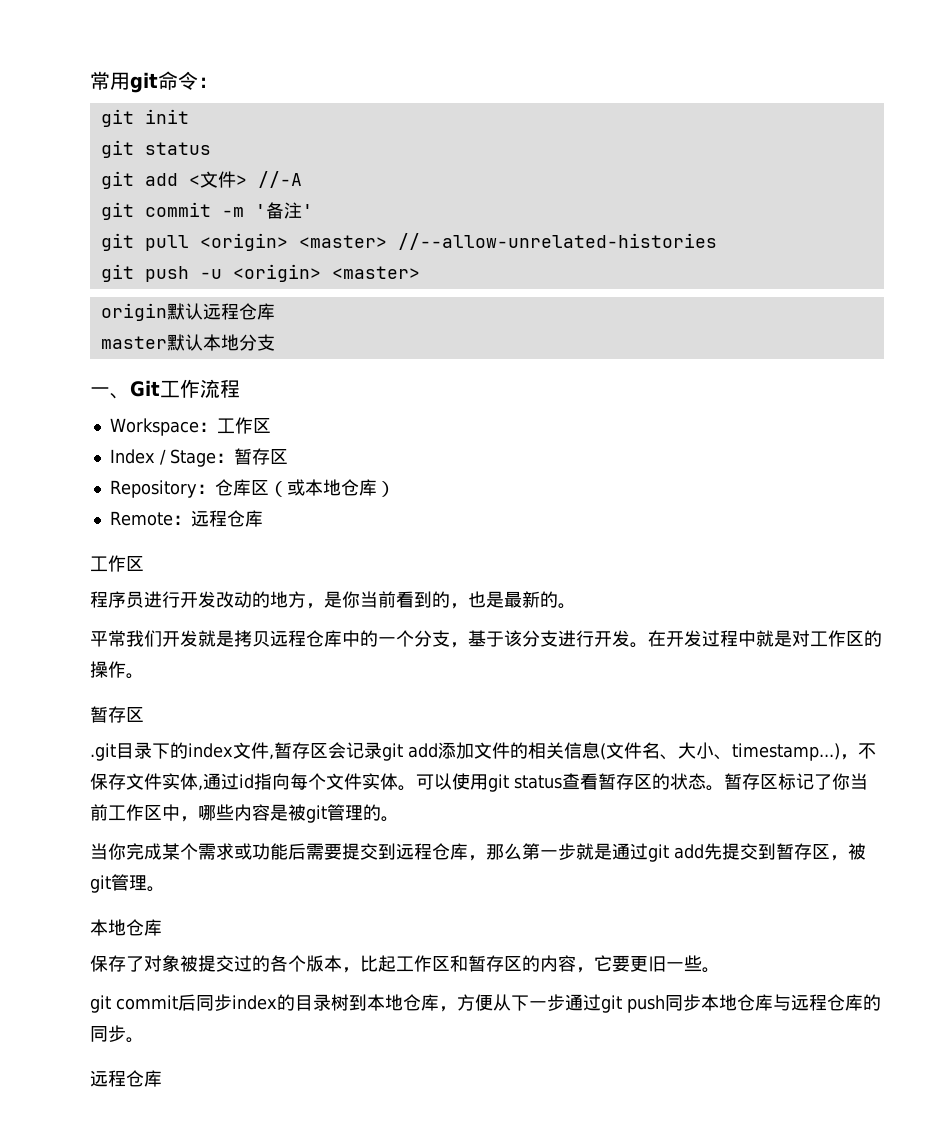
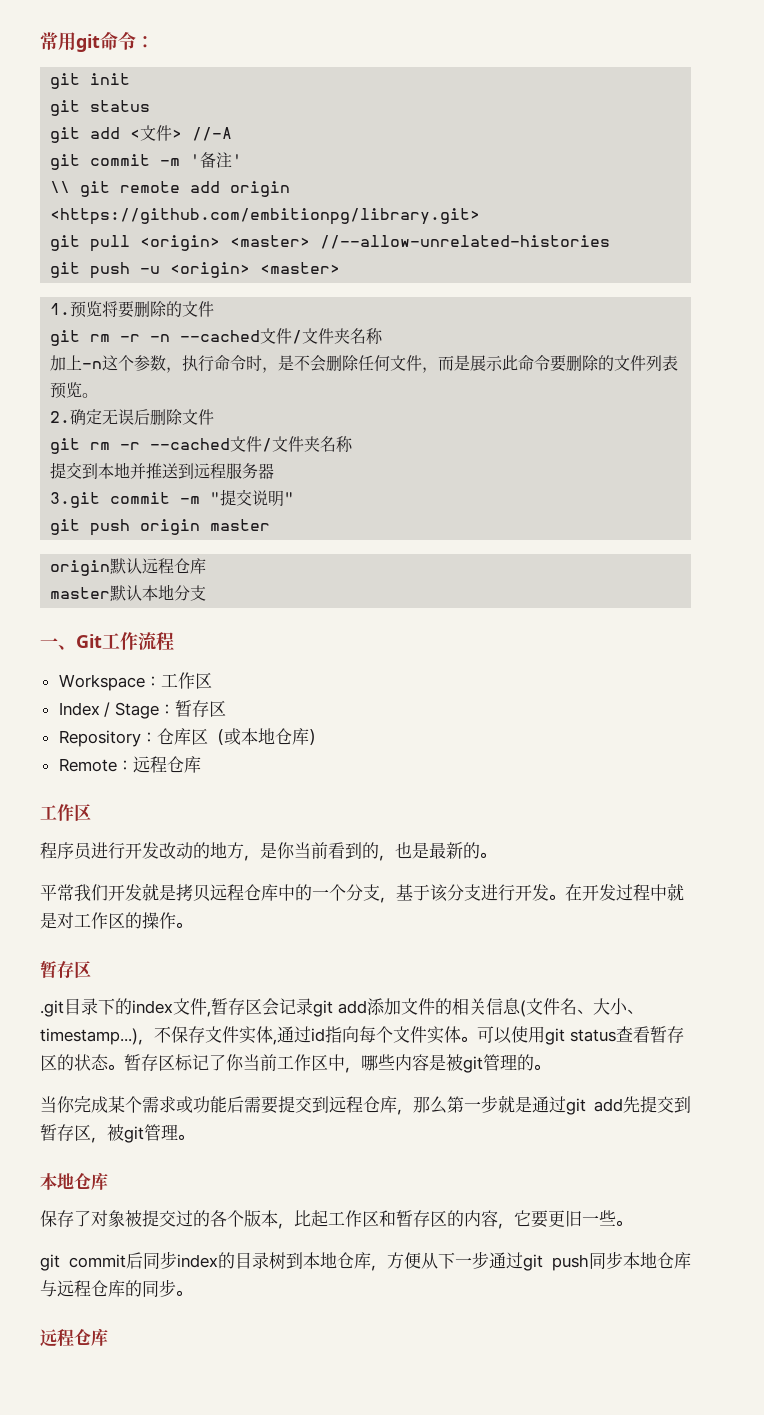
(313, 210) none -> [50,181,291,197] [50,208,481,225] // \\ git remote add origin <https://github.com/embitionpg/library.git>
(420, 272) none -> [50,301,215,318] [50,328,384,346] [50,355,679,373] [50,382,99,399] [50,409,215,425] [50,436,354,454] [50,462,275,479] [50,489,295,508] [50,519,271,536] // 1.预览将要删除的文件 // git rm -r -n --cached文件/文件夹名称 // 加上-n这个参数，执行命令时，是不会删除任何文件，而是展示此命令要删除的文件列表预览。 // 2.确定无误后删除文件 // git rm -r --cached文件/文件夹名称 // 提交到本地并推送到远程服务器 // 3.git commit -m "提交说明" // git push origin master

